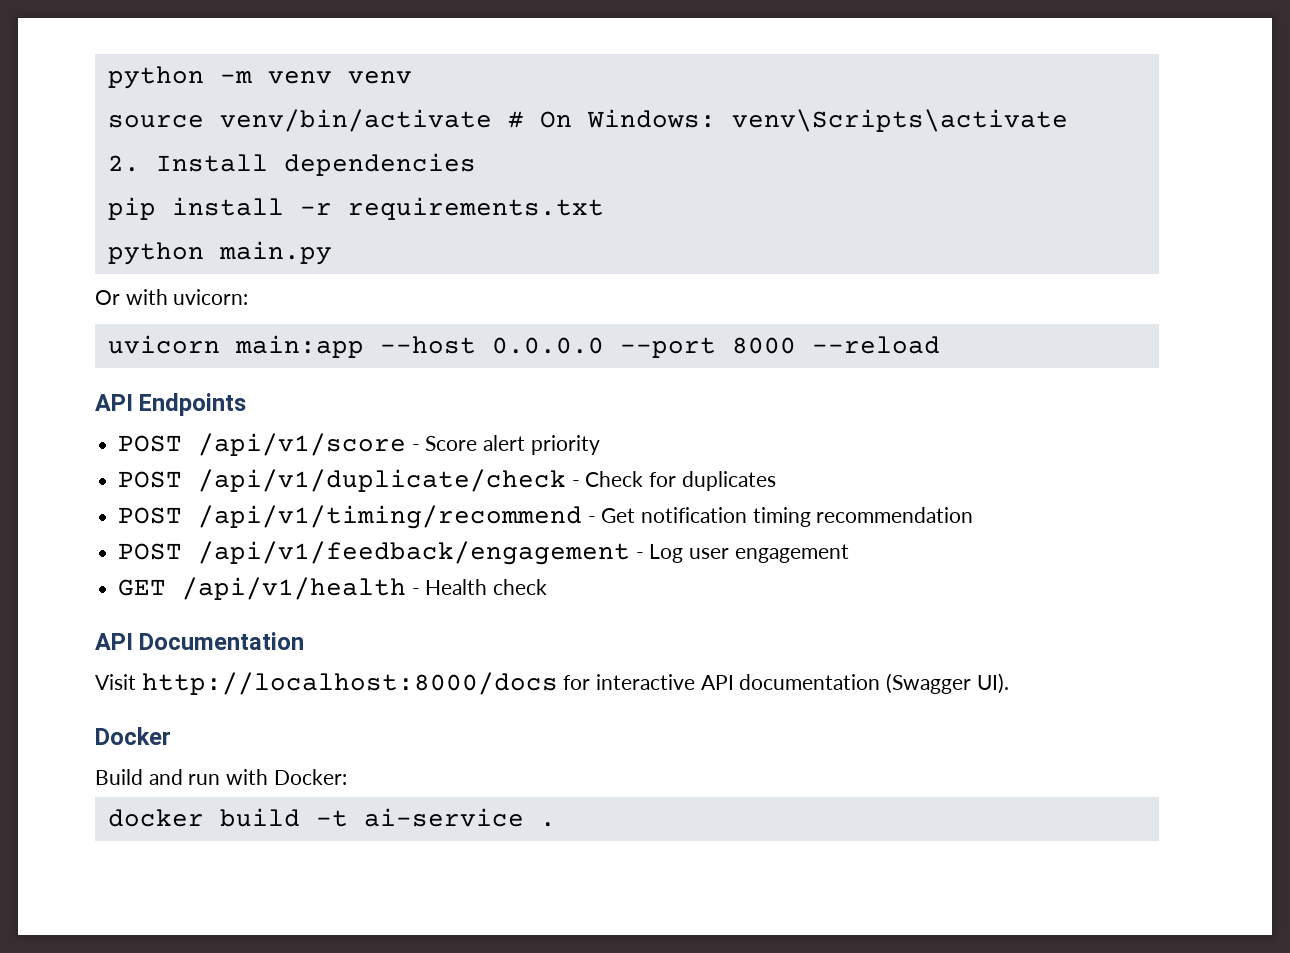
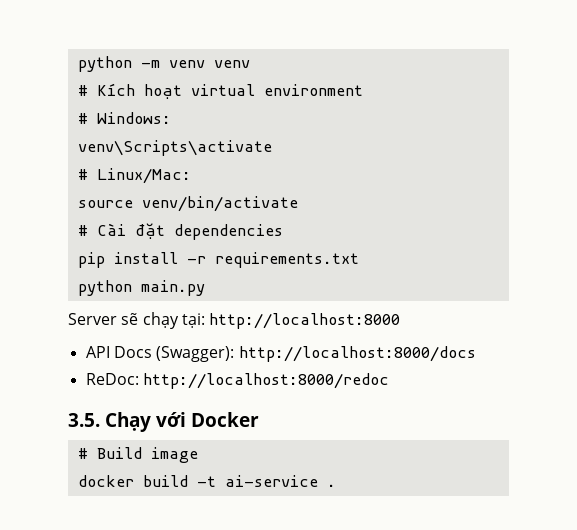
[107,109,1068,132] [107,154,268,172] source venv/bin/activate # On Windows: venv\Scripts\activate // 2. Install -> [77,83,363,99] [77,112,171,124] [77,140,272,156] [77,168,191,184] [77,196,298,212] [77,223,165,239] # Kích hoạt virtual environment // # Windows: // venv\Scripts\activate // # Linux/Mac: // source venv/bin/activate // # Cài đặt
[95,289,249,305] [107,335,940,358] [95,393,247,416] [118,433,600,456] [118,469,776,492] [118,505,974,529] [118,541,849,565] [118,577,548,600] [95,632,305,650] [95,672,1009,695] [95,727,171,745] [95,769,347,785] Or with uvicorn: // uvicorn main:app --host 0.0.0.0 --port 8000 --reload // API Endpoints // POST /api/v1/score - Score alert priority // POST /api/v1/duplicate/check - Check for duplicates // POST /api/v1/timing/recommend - Get notification timing recommendation // POST /api/v1/feedback/engagement - Log user engagement // GET /api/v1/health - Health check // API Documentation // Visit http://localhost:8000/docs for interactive API documentation (Swagger UI). // Docker // Build and run with Docker: -> [68,312,401,329] [85,346,476,362] [85,373,389,389] [68,412,259,432] [77,447,198,463] Server sẽ chạy tại: http://localhost:8000 // API Docs (Swagger): http://localhost:8000/docs // ReDoc: http://localhost:8000/redoc // 3.5. Chạy với Docker // # Build image

